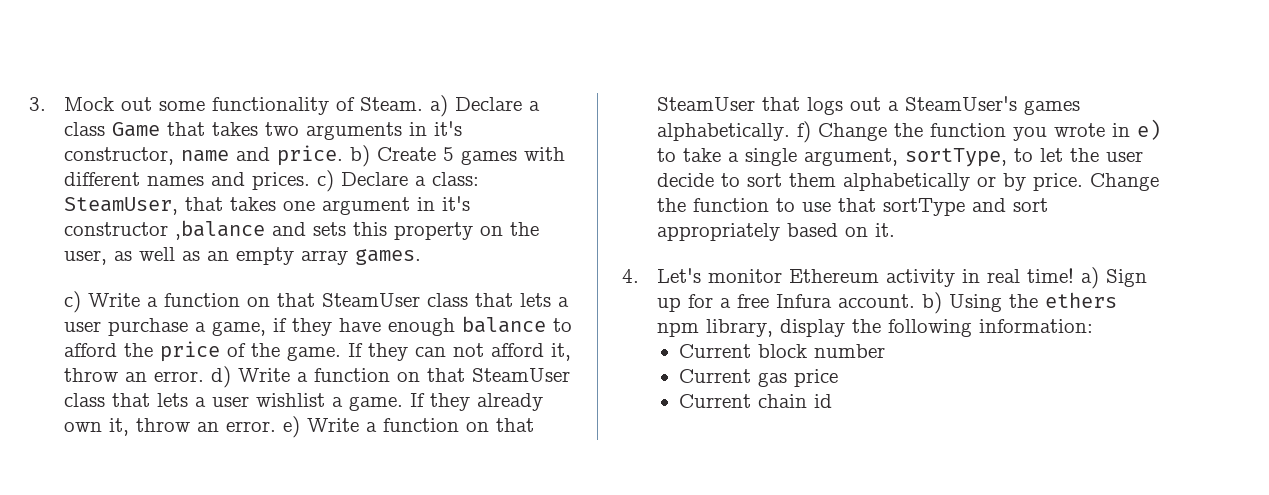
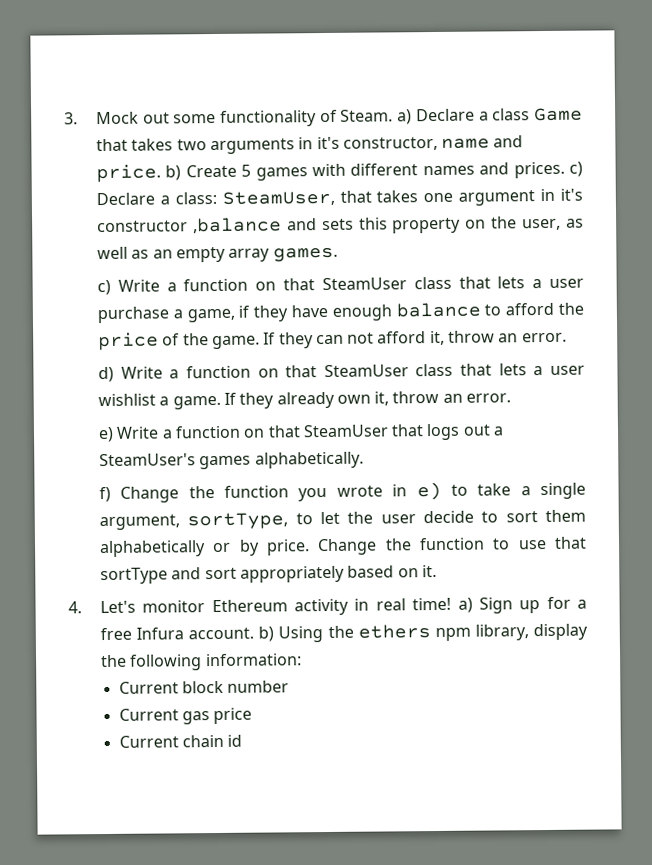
(204, 376) none -> (567, 337) //
(276, 426) none -> (512, 398) //
(790, 132) none -> (364, 460) //

